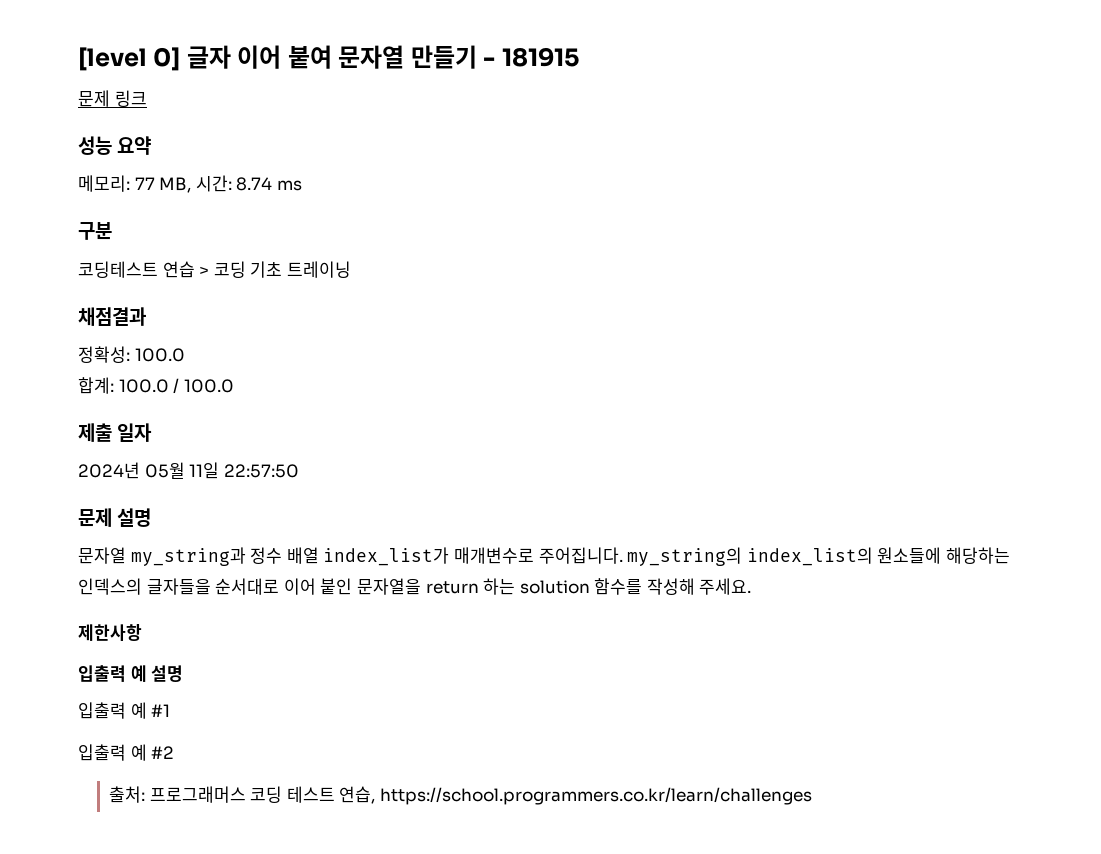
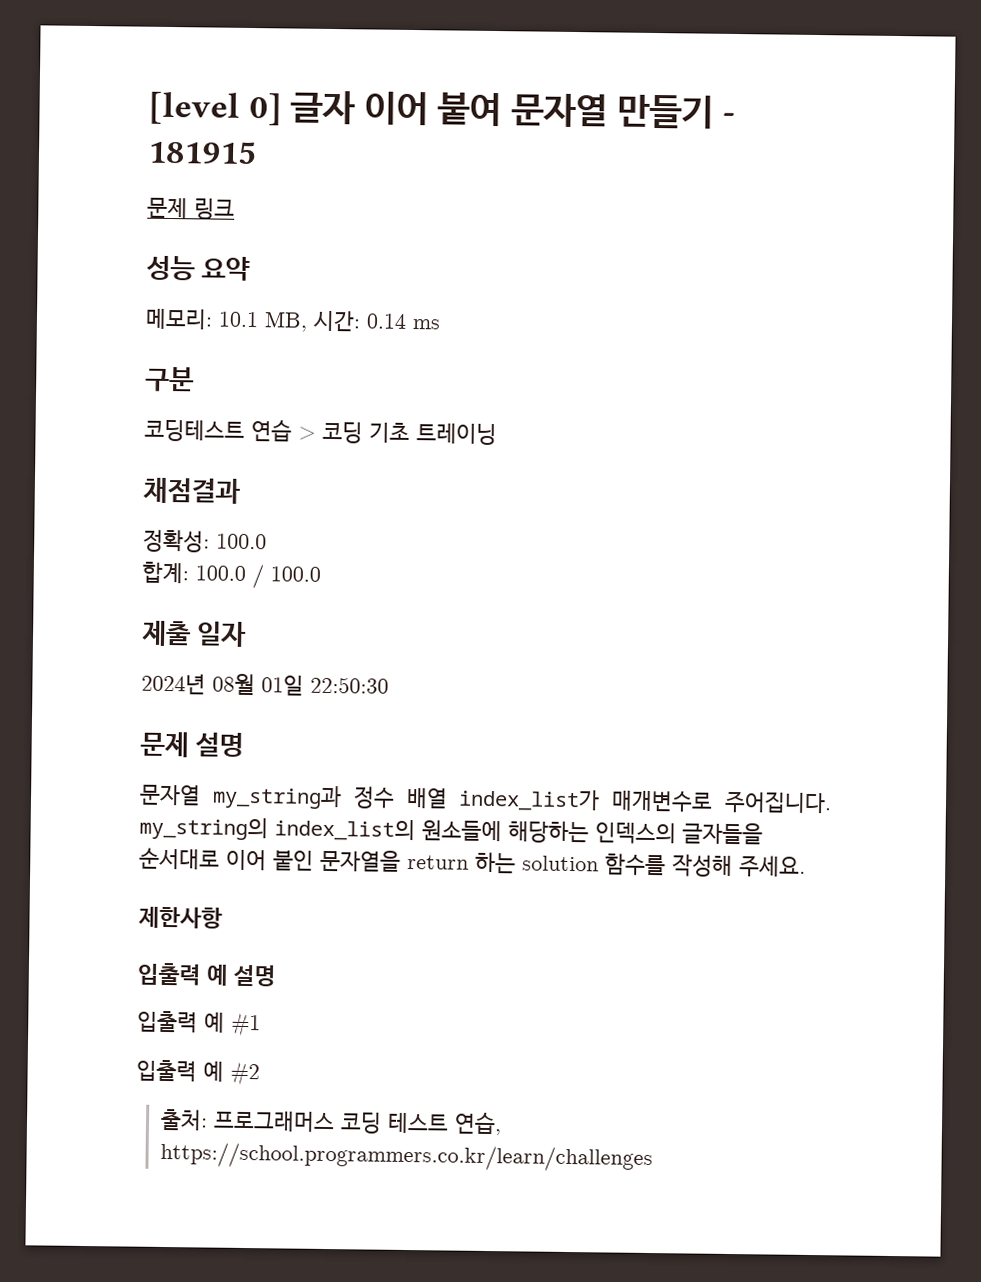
[134,177,155,190] 77 -> [218,311,259,328] 10.1
[236,177,273,191] 8.74 -> [366,313,407,329] 0.14
[144,462,299,479] 05월 11일 22:57:50 -> [212,673,389,696] 08월 01일 22:50:30

